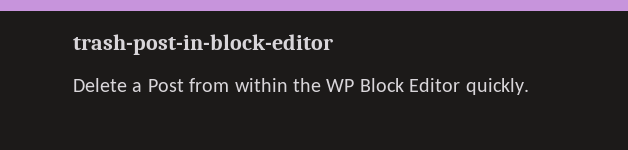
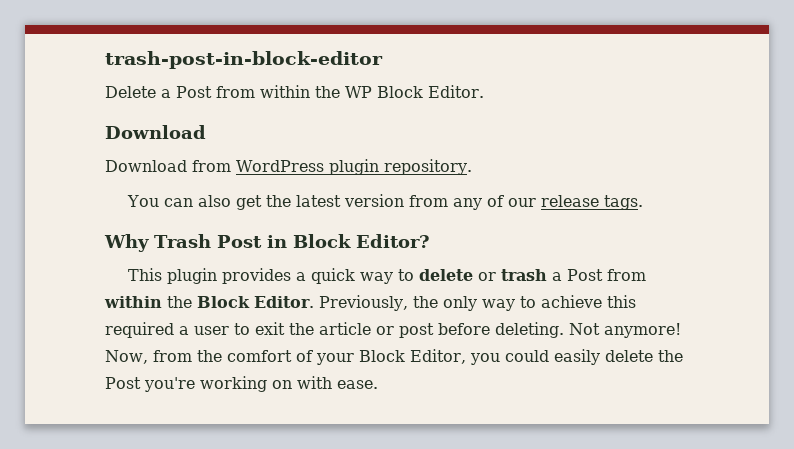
[409,78,529,95] Editor quickly. -> [428,85,484,98] [105,125,206,139] [105,159,472,175] [127,194,644,210] [104,234,430,252] [128,268,647,284] [104,295,636,311] [105,322,681,338] [105,349,683,365] [105,376,378,392] Editor. // Download // Download from WordPress plugin repository. // You can also get the latest version from any of our release tags. // Why Trash Post in Block Editor? // This plugin provides a quick way to delete or trash a Post from within the Block Editor. Previously, the only way to achieve this required a user to exit the article or post before deleting. Not anymore! Now, from the comfort of your Block Editor, you could easily delete the Post you're working on with ease.

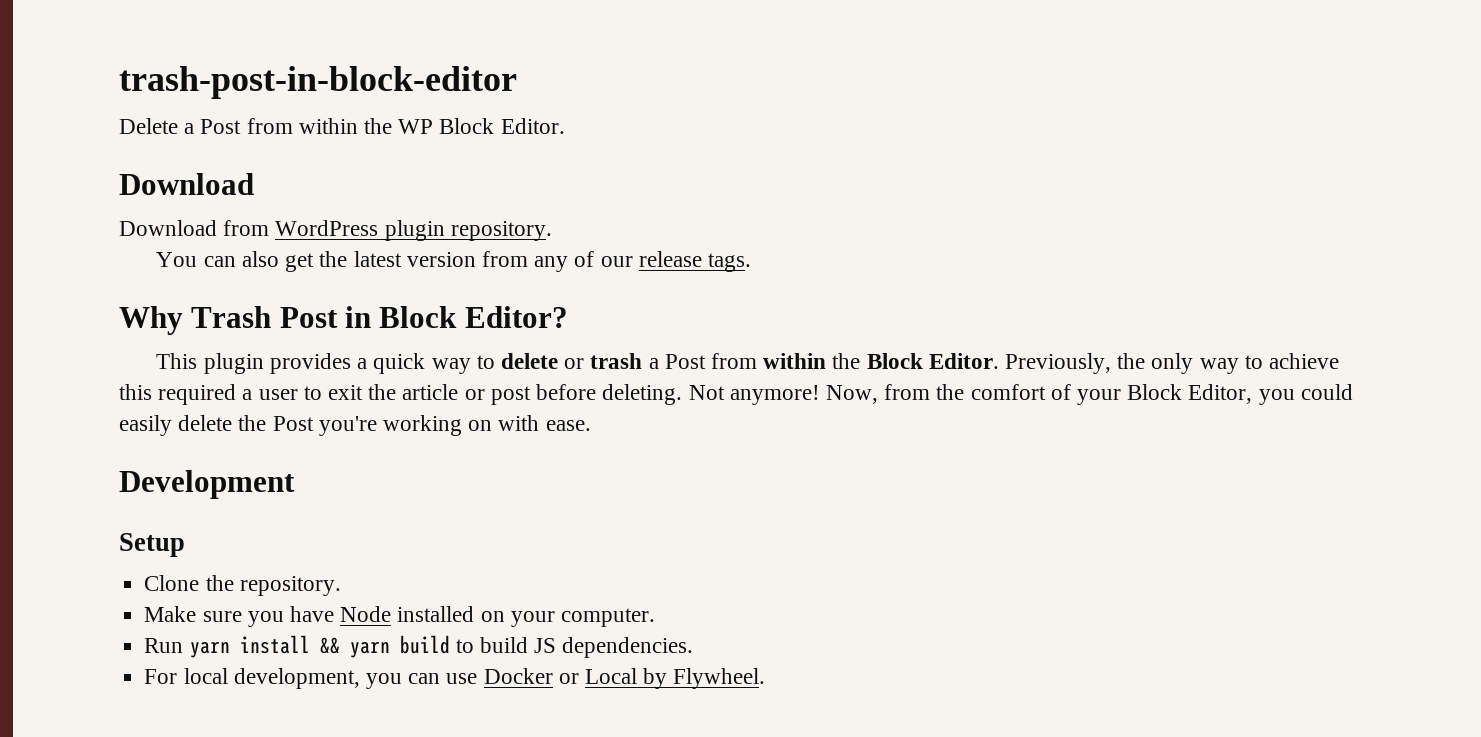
(378, 384) none -> [119,470,295,499] [119,533,185,557] [144,575,341,596] [144,606,655,627] [144,635,694,658] [144,668,766,689] // Development // Setup // Clone the repository. // Make sure you have Node installed on your computer. // Run yarn install && yarn build to build JS dependencies. // For local development, you can use Docker or Local by Flywheel.

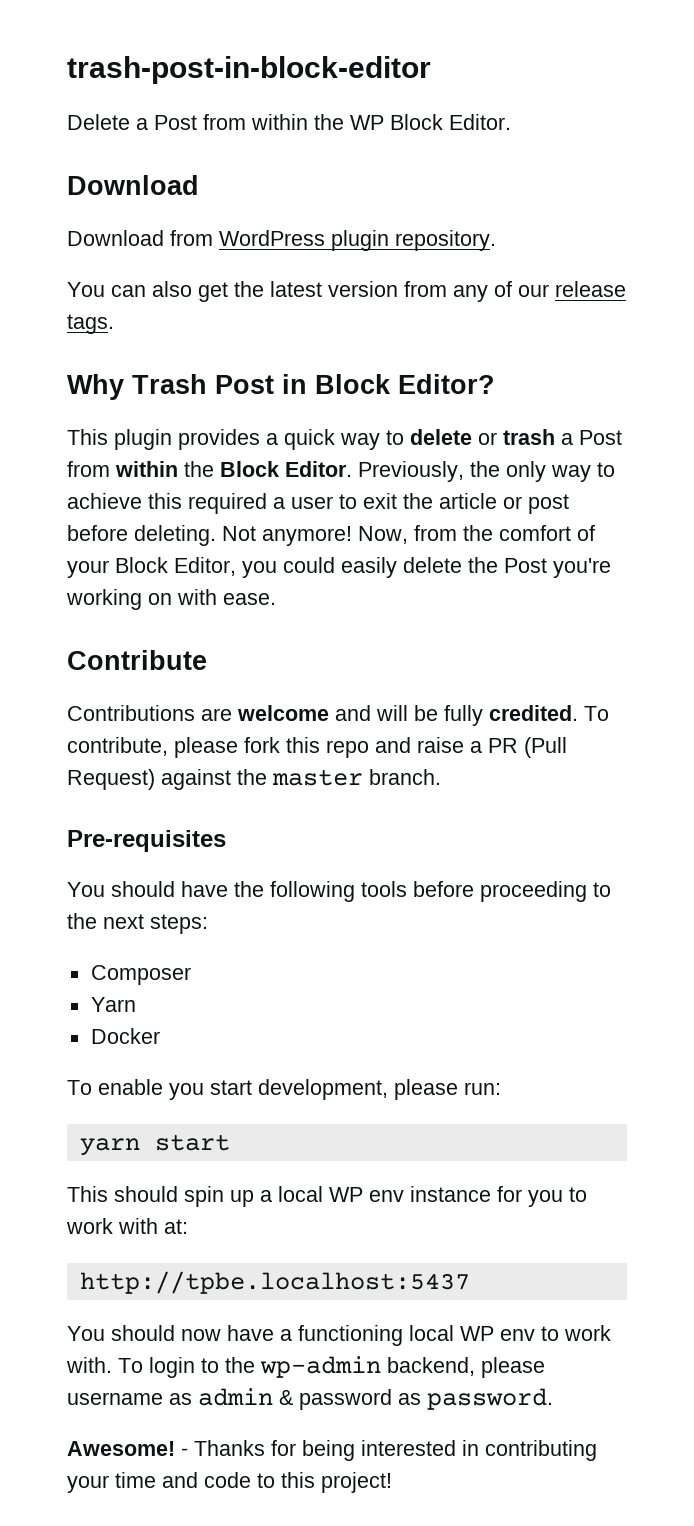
[119,470,295,499] [119,533,185,557] [144,575,341,596] [144,606,655,627] [144,635,694,658] [144,668,766,689] Development // Setup // Clone the repository. // Make sure you have Node installed on your computer. // Run yarn install && yarn build to build JS dependencies. // For local development, you can use Docker or Local by Flywheel. -> [67,650,207,670] [67,705,609,726] [67,737,567,758] [67,769,441,790] [67,830,226,852] [67,881,611,902] [67,913,208,934] [90,965,191,985] [90,997,136,1012] [90,1028,160,1044] [67,1079,501,1100] [79,1134,230,1156] [67,1186,587,1207] [66,1218,188,1234] [79,1271,470,1294] [67,1325,611,1346] [66,1356,545,1378] [67,1388,553,1410] [67,1440,597,1461] [67,1472,392,1493] Contribute // Contributions are welcome and will be fully credited. To contribute, please fork this repo and raise a PR (Pull Request) against the master branch. // Pre-requisites // You should have the following tools before proceeding to the next steps: // Composer // Yarn // Docker // To enable you start development, please run: // yarn start // This should spin up a local WP env instance for you to work with at: // http://tpbe.localhost:5437 // You should now have a functioning local WP env to work with. To login to the wp-admin backend, please username as admin & password as password. // Awesome! - Thanks for being interested in contributing your time and code to this project!

